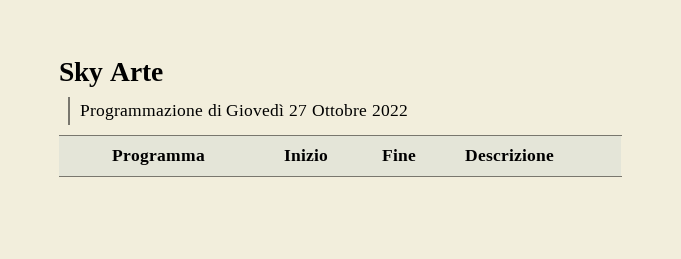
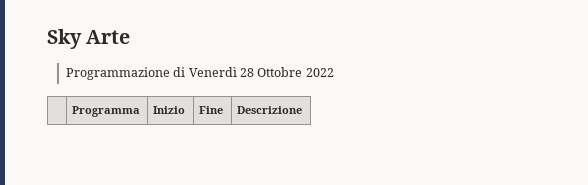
[226,104,308,116] Giovedì 27 -> [188,67,254,77] Venerdì 28

